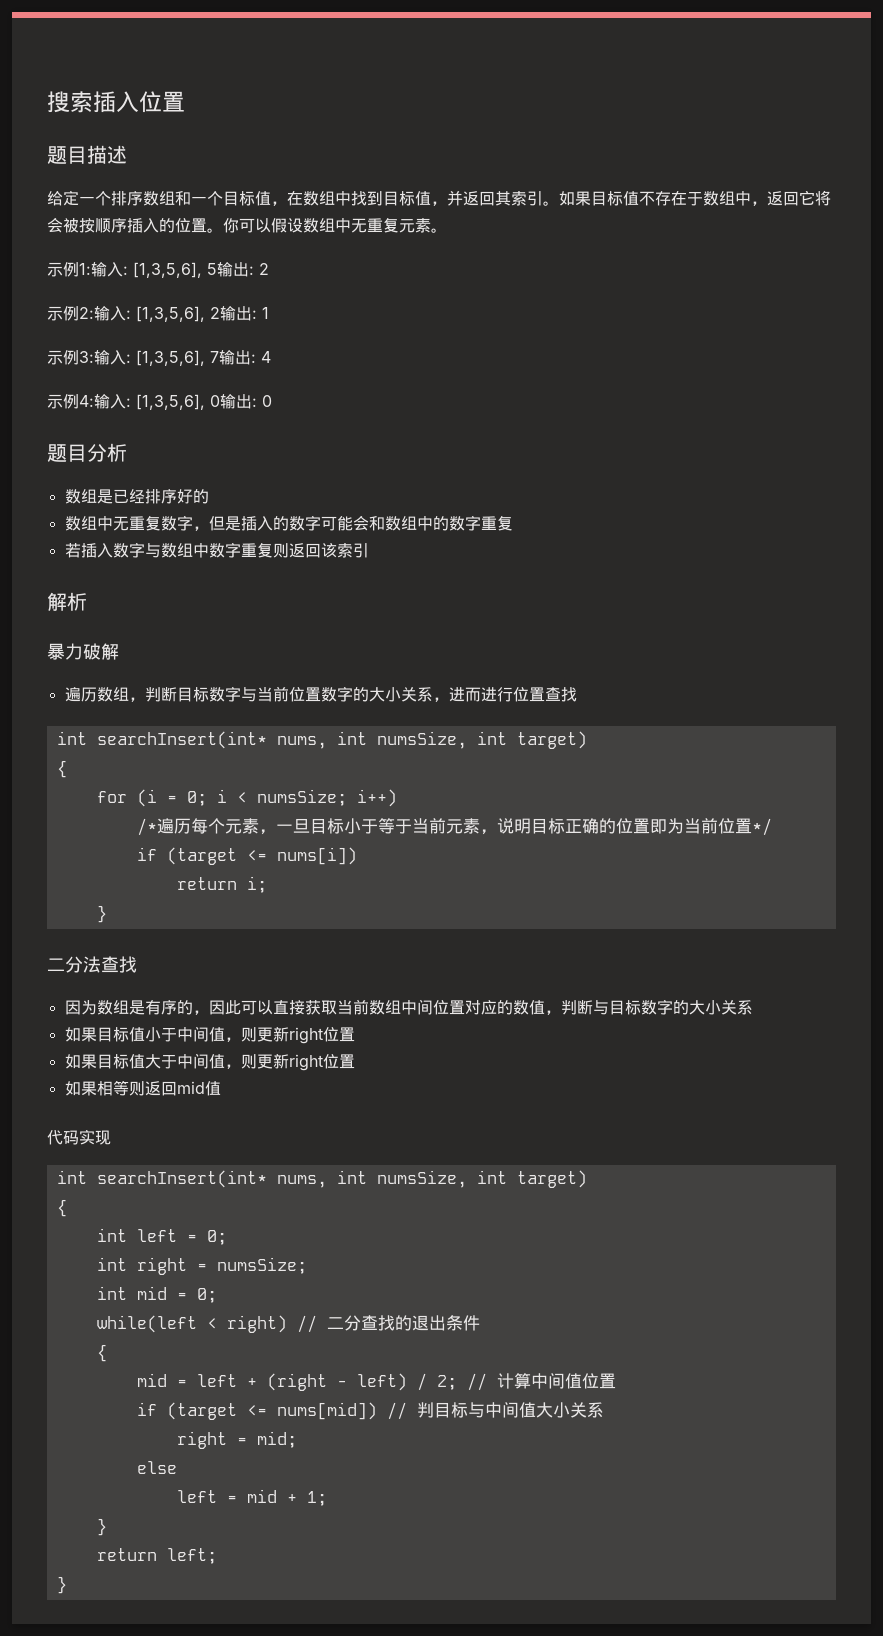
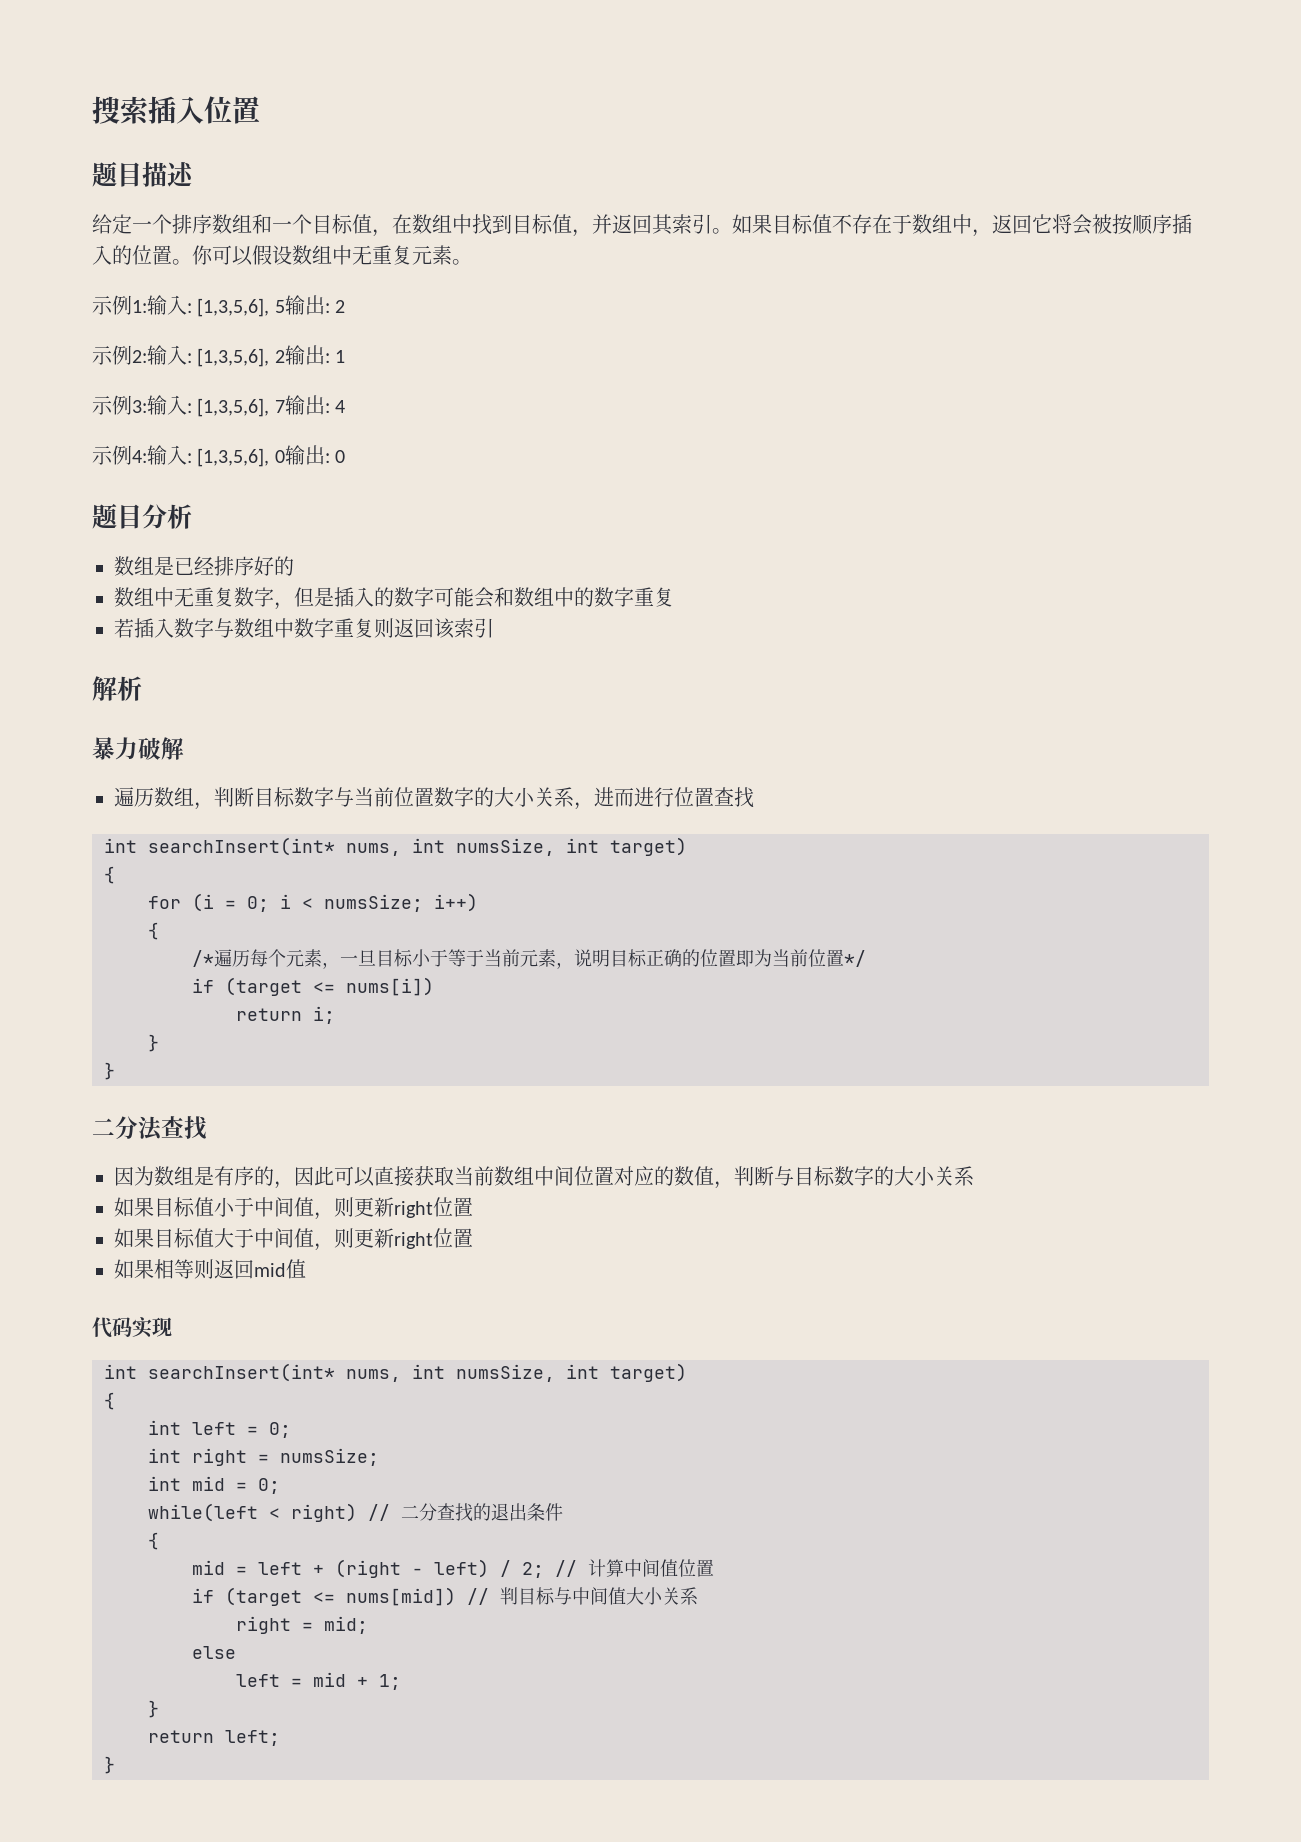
(397, 798) none -> [148,922,159,940] // {
(107, 914) none -> [104,1062,115,1080] // }

